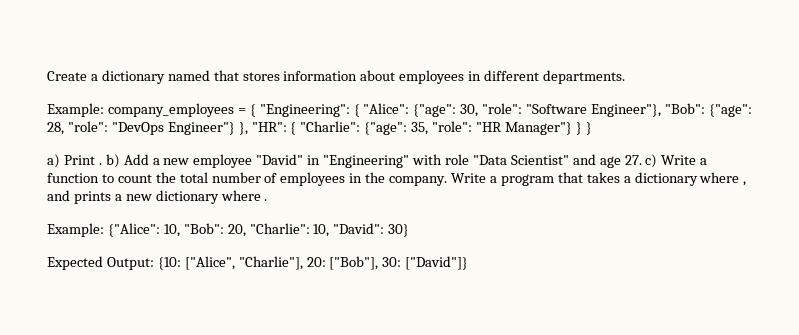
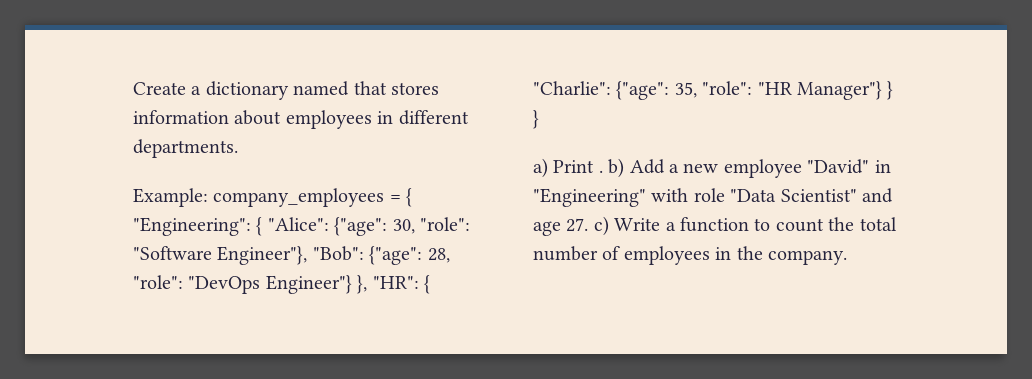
[451,172,747,186] [47,190,268,204] [47,223,410,237] [47,256,469,270] Write a program that takes a dictionary where , and prints a new dictionary where . // Example: {"Alice": 10, "Bob": 20, "Charlie": 10, "David": 30} // Expected Output: {10: ["Alice", "Charlie"], 20: ["Bob"], 30: ["David"]} -> (847, 257) none

